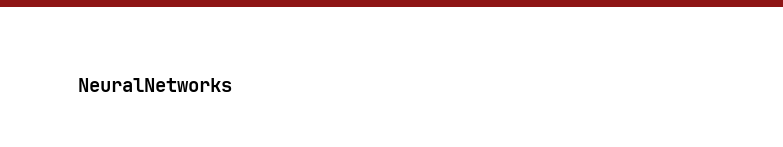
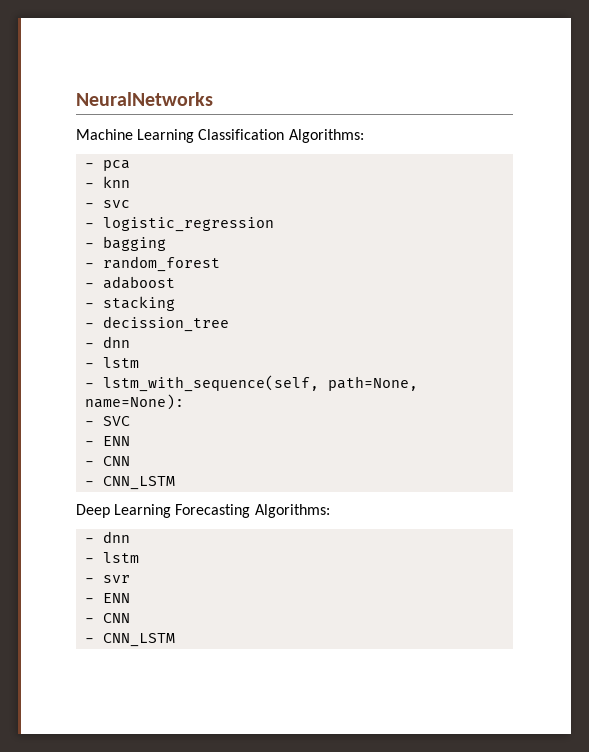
(232, 85) none -> [76,129,364,143] [85,160,131,171] [85,176,131,188] [85,200,131,208] [85,217,275,232] [85,236,167,251] [85,256,221,272] [85,276,176,289] [85,296,176,311] [85,316,230,332] [85,336,131,348] [85,357,140,368] [85,375,419,392] [85,394,185,410] [85,416,131,426] [85,436,131,446] [85,456,131,466] [85,476,176,490] [76,504,330,518] [85,531,131,543] [85,552,140,563] [85,575,131,583] [85,593,131,603] [85,613,131,623] [85,633,176,647] // Machine Learning Classification Algorithms: // - pca // - knn // - svc // - logistic_regression // - bagging // - random_forest // - adaboost // - stacking // - decission_tree // - dnn // - lstm // - lstm_with_sequence(self, path=None, name=None): // - SVC // - ENN // - CNN // - CNN_LSTM // Deep Learning Forecasting Algorithms: // - dnn // - lstm // - svr // - ENN // - CNN // - CNN_LSTM

